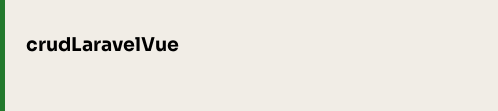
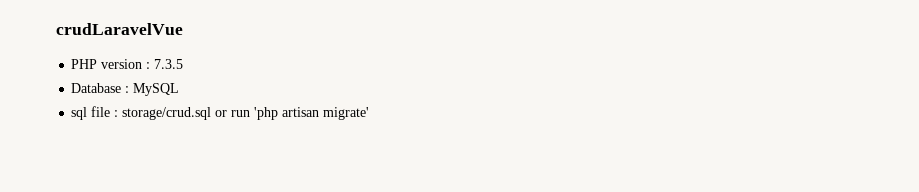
(179, 44) none -> [71,59,184,69] [71,83,180,96] [71,106,370,120] // PHP version : 7.3.5 // Database : MySQL // sql file : storage/crud.sql or run 'php artisan migrate'

